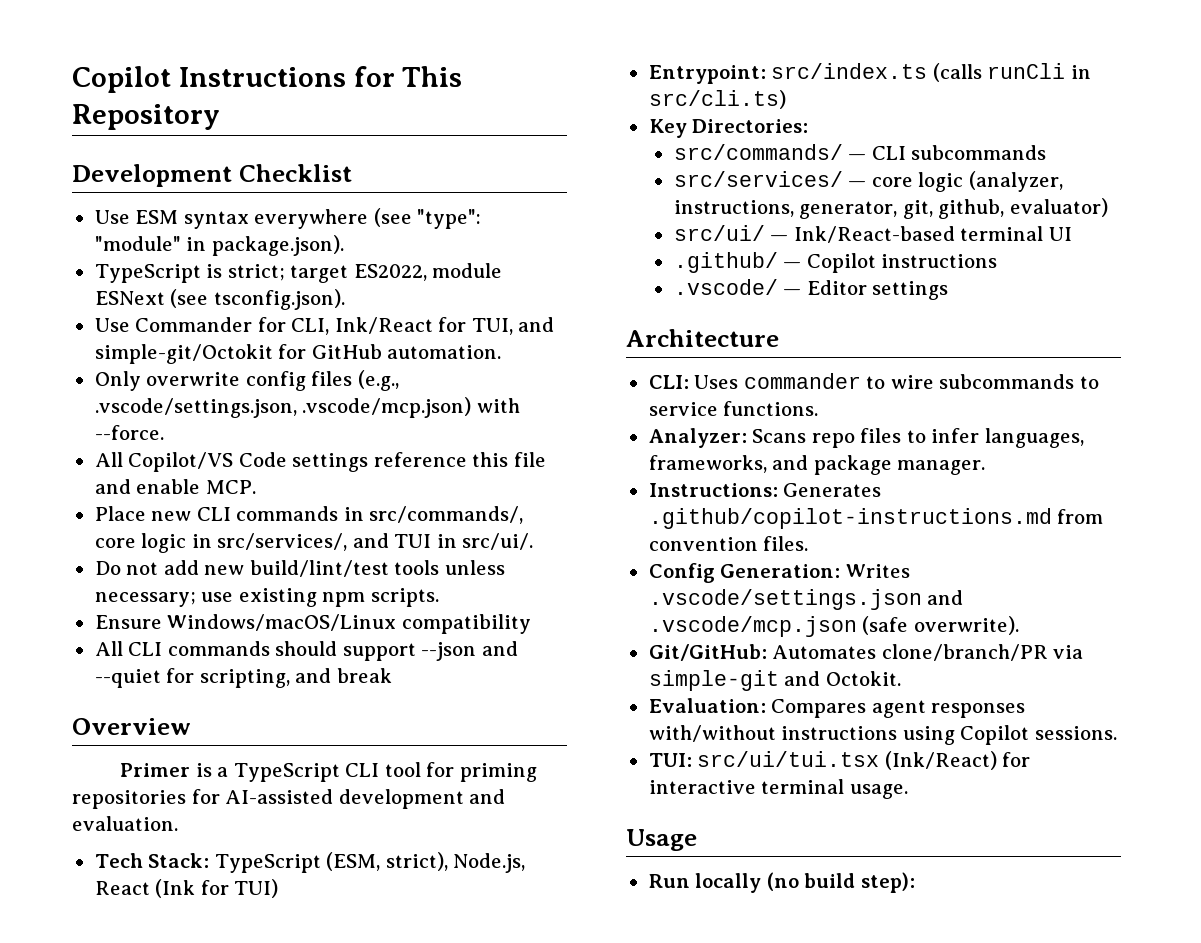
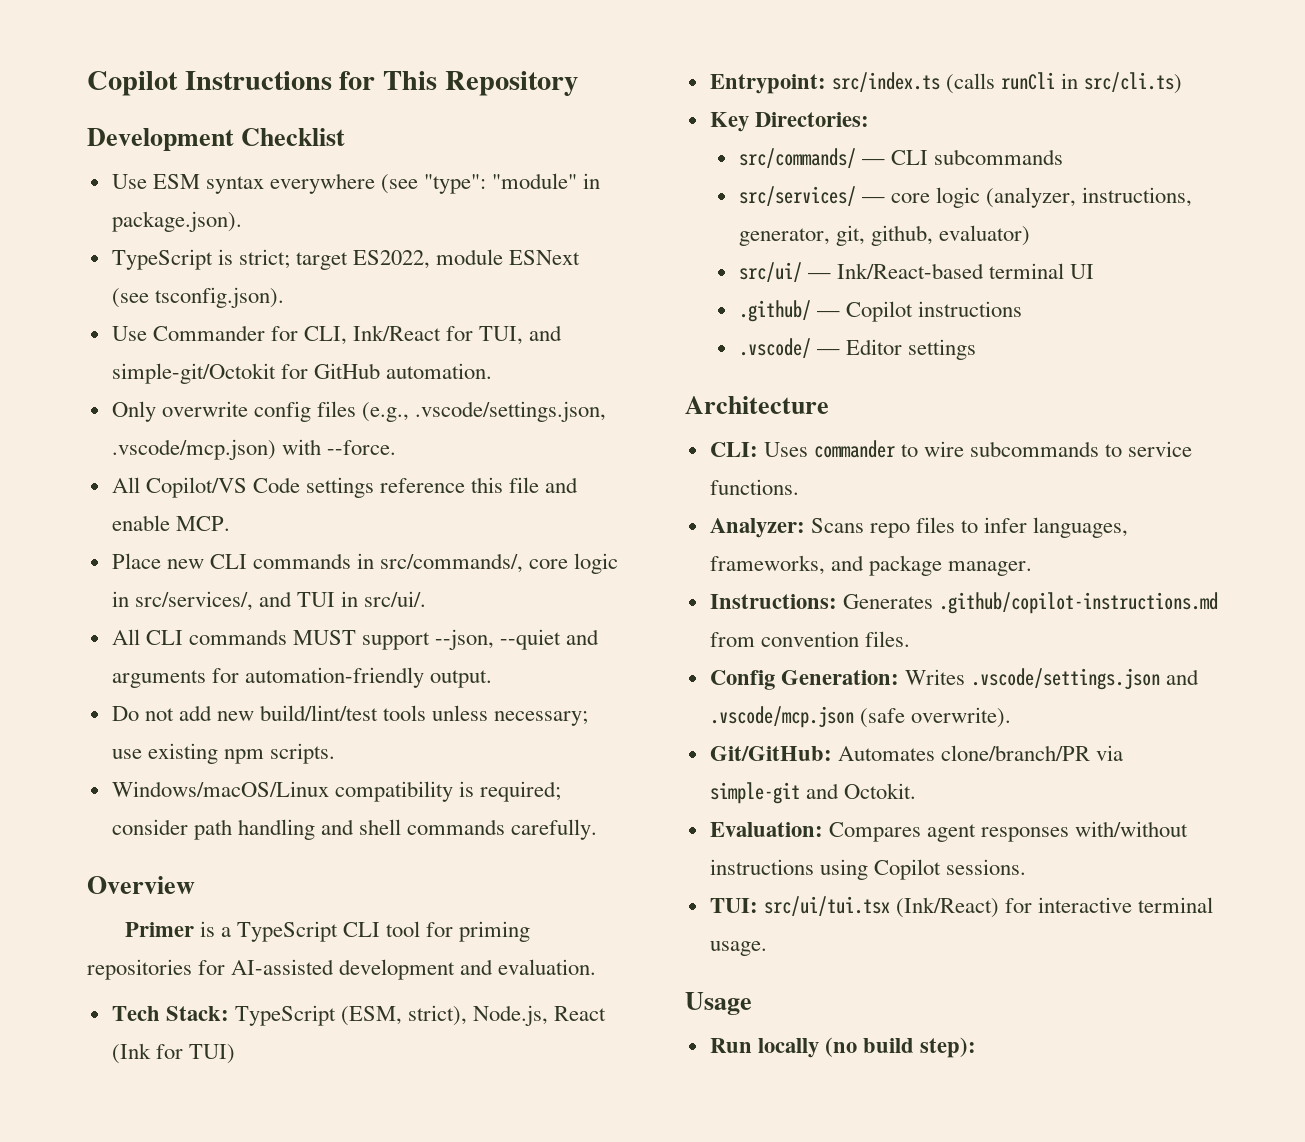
(534, 541) none -> [111,629,600,650] [111,667,492,688] // All CLI commands MUST support --json, --quiet and arguments for automation-friendly output.
[94,615,162,629] Ensure -> (335, 753) none
[94,641,518,661] [94,668,392,688] // All CLI commands should support --json and --quiet for scripting, and break -> [458,781,561,802] [111,819,598,840] is required; consider path handling and shell commands carefully.

